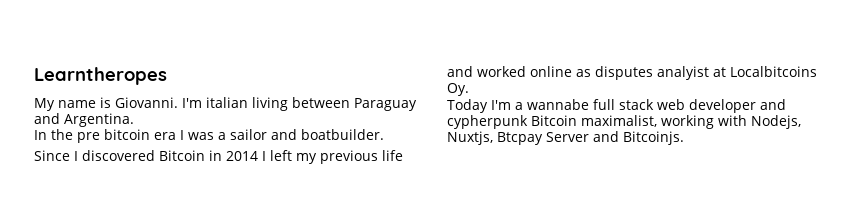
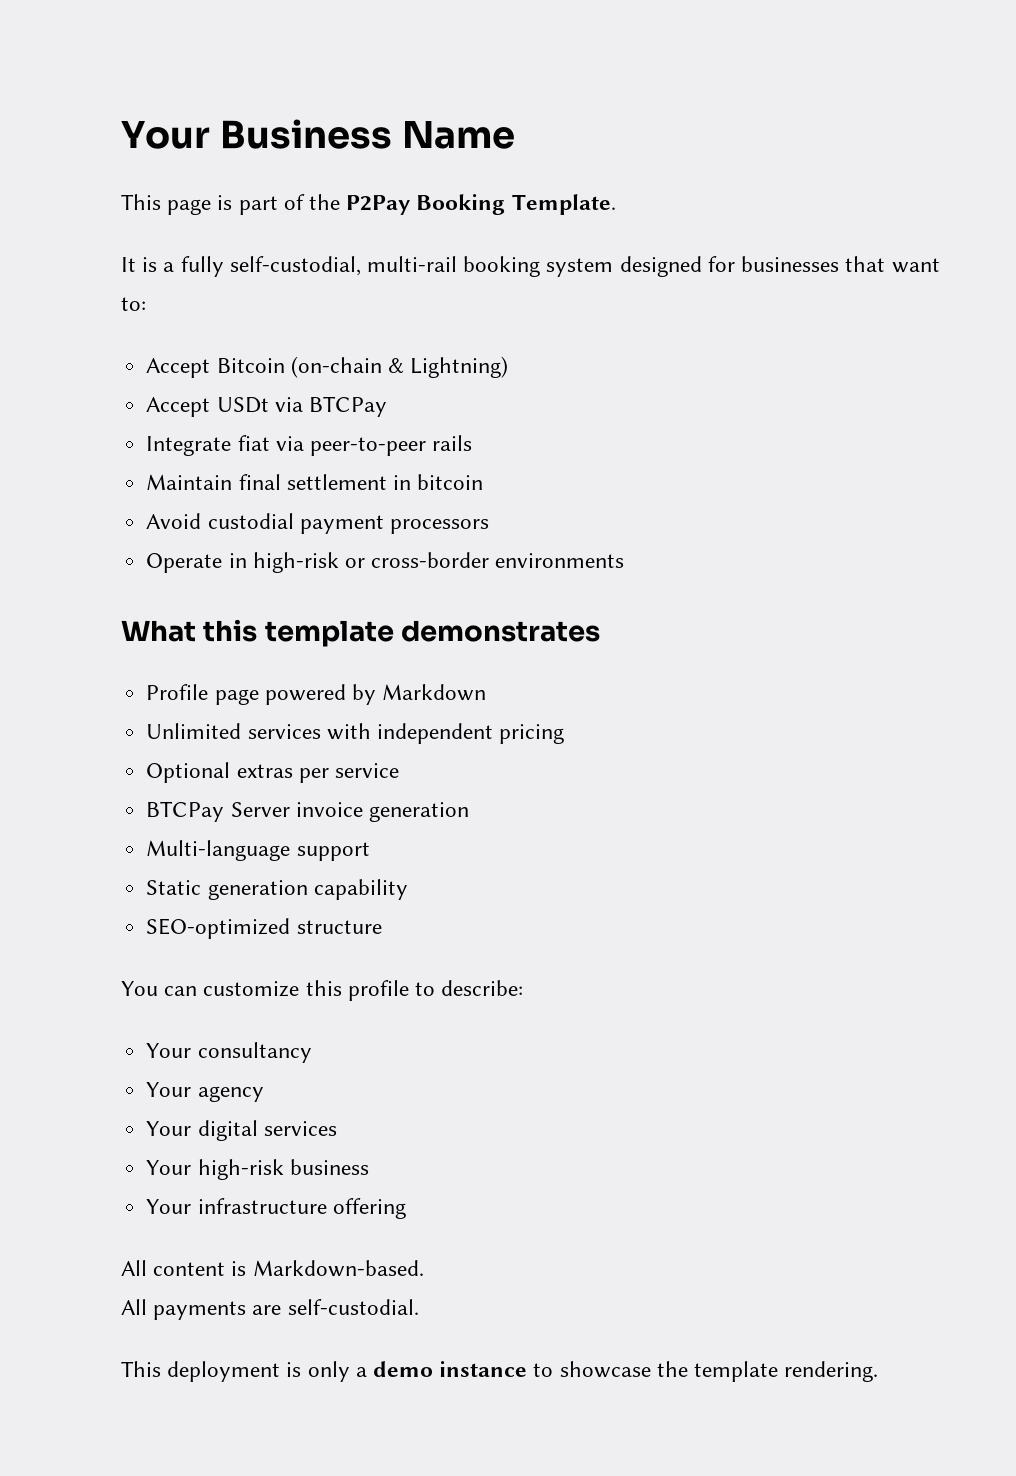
[34,67,167,85] [34,97,417,111] [34,113,134,127] [34,129,384,143] [34,150,403,164] [447,66,817,80] [447,83,469,96] [447,99,786,113] [447,115,801,129] [447,131,684,145] Learntheropes // My name is Giovanni. I'm italian living between Paraguay and Argentina. // In the pre bitcoin era I was a sailor and boatbuilder. // Since I discovered Bitcoin in 2014 I left my previous life and worked online as disputes analyist at Localbitcoins Oy. // Today I'm a wannabe full stack web developer and cypherpunk Bitcoin maximalist, working with Nodejs, Nuxtjs, Btcpay Server and Bitcoinjs. -> [121,119,515,149] [121,194,616,215] [121,256,940,277] [121,297,146,311] [146,356,509,378] [146,396,387,417] [146,435,473,456] [146,474,484,490] [146,513,489,534] [146,552,625,573] [121,619,601,647] [146,684,487,705] [146,723,565,744] [146,762,399,783] [146,801,469,822] [146,840,370,861] [146,879,408,900] [146,918,382,939] [121,980,524,1001] [146,1042,312,1063] [146,1082,264,1102] [146,1120,337,1141] [146,1159,369,1180] [146,1198,406,1219] [121,1260,424,1277] [121,1299,419,1320] [121,1361,879,1382] Your Business Name // This page is part of the P2Pay Booking Template. // It is a fully self-custodial, multi-rail booking system designed for businesses that want to: // Accept Bitcoin (on-chain & Lightning) // Accept USDt via BTCPay // Integrate fiat via peer-to-peer rails // Maintain final settlement in bitcoin // Avoid custodial payment processors // Operate in high-risk or cross-border environments // What this template demonstrates // Profile page powered by Markdown // Unlimited services with independent pricing // Optional extras per service // BTCPay Server invoice generation // Multi-language support // Static generation capability // SEO-optimized structure // You can customize this profile to describe: // Your consultancy // Your agency // Your digital services // Your high-risk business // Your infrastructure offering // All content is Markdown-based. // All payments are self-custodial. // This deployment is only a demo instance to showcase the template rendering.

